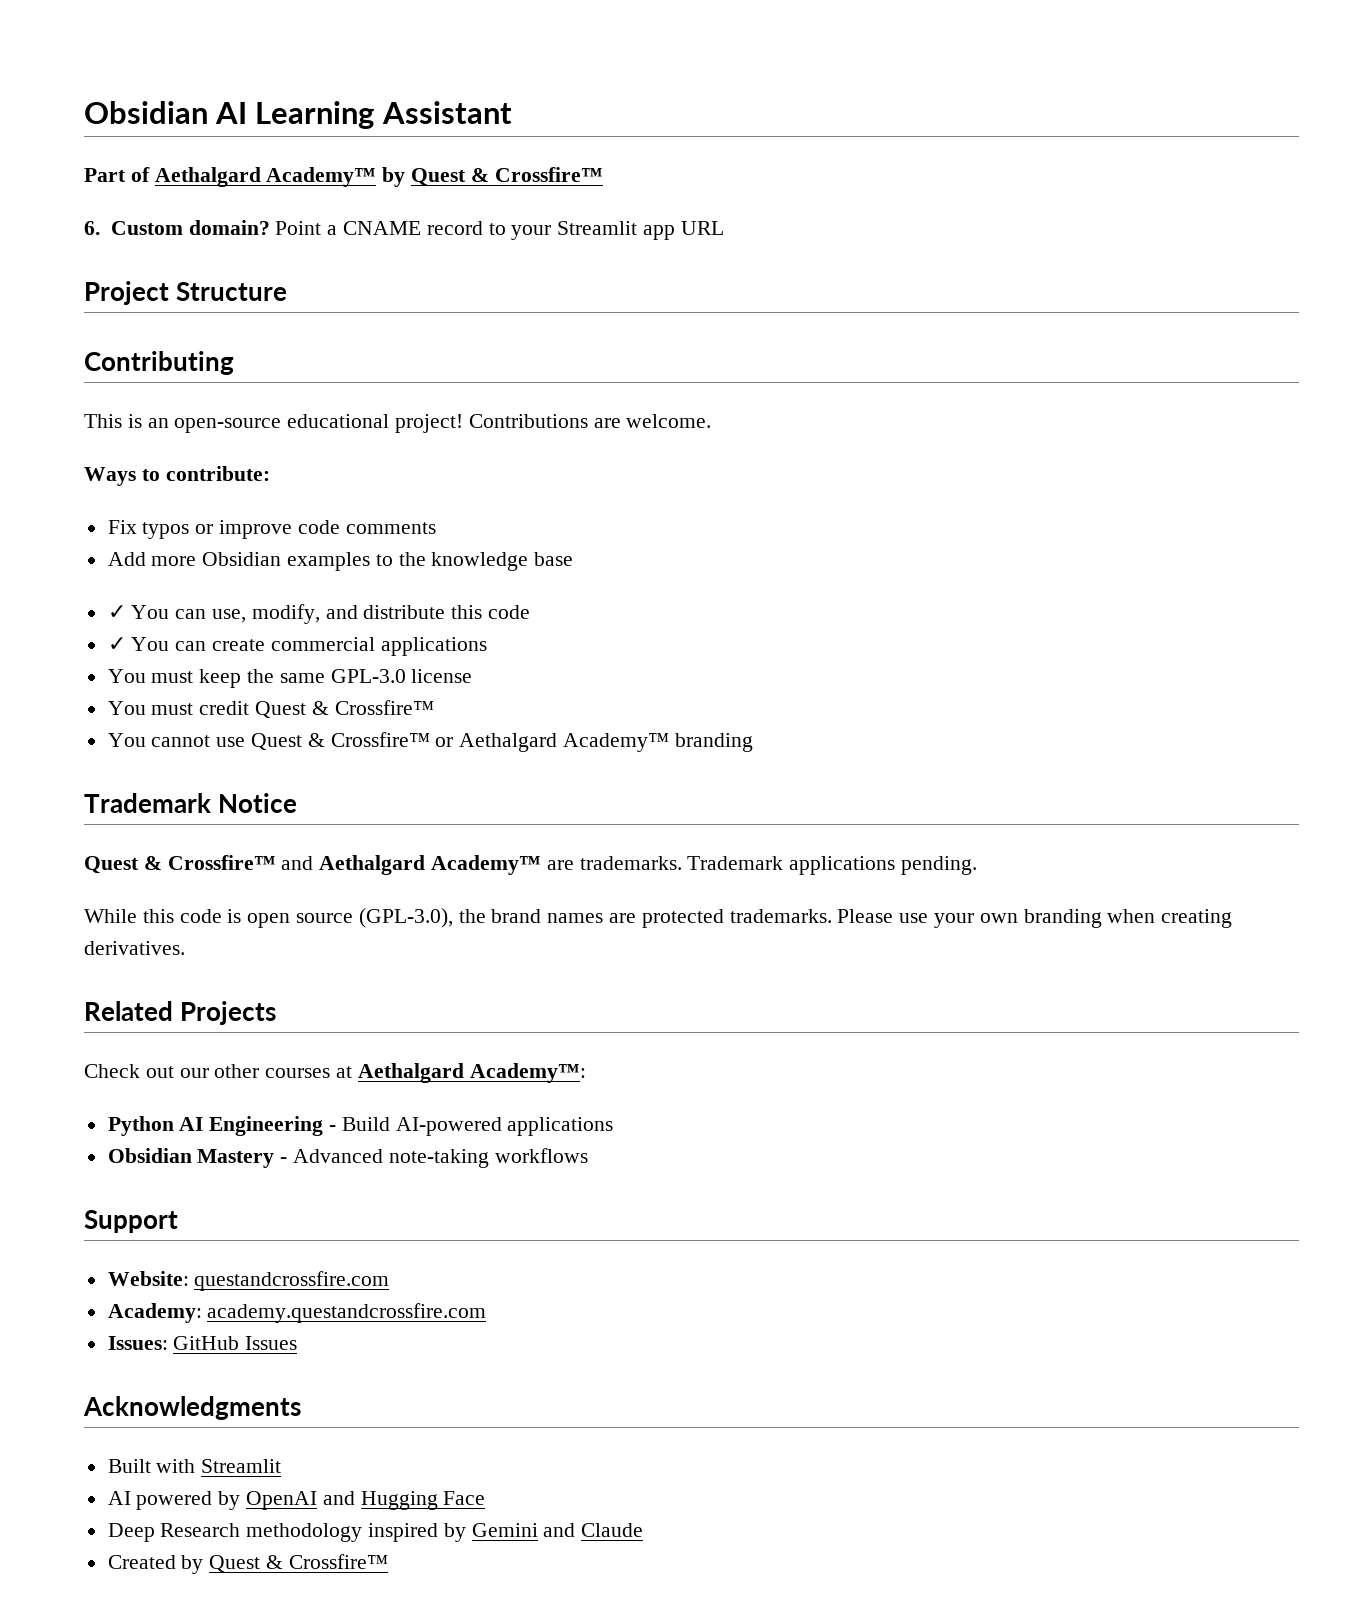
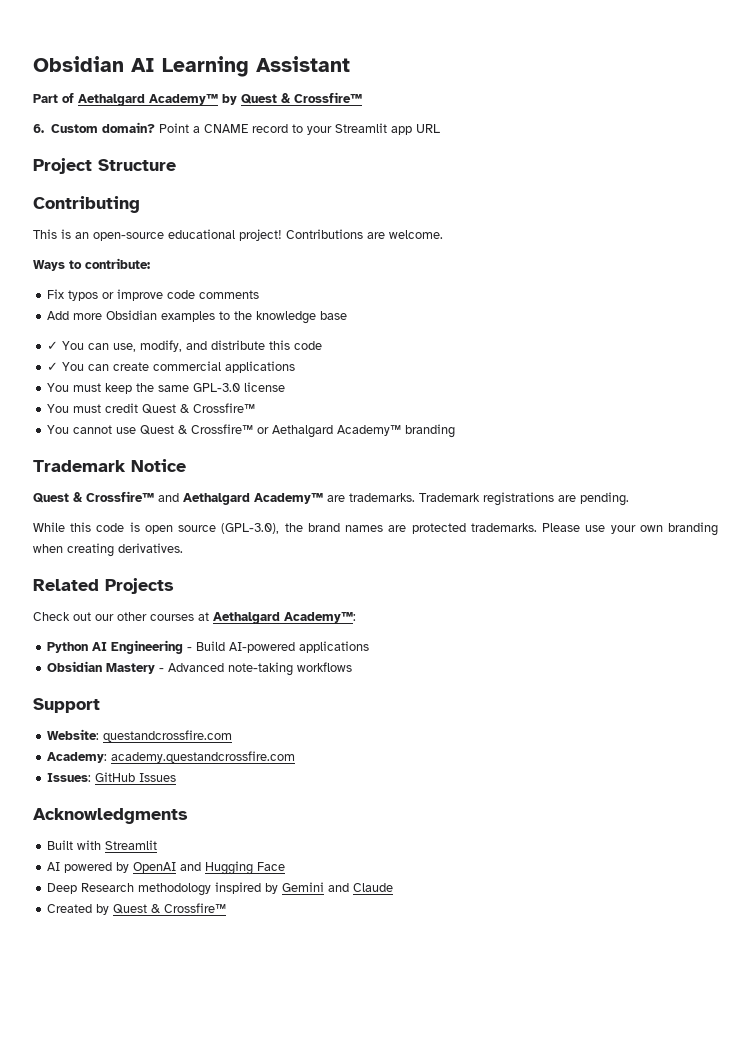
[789,856,896,875] applications -> [483,492,576,506] registrations are

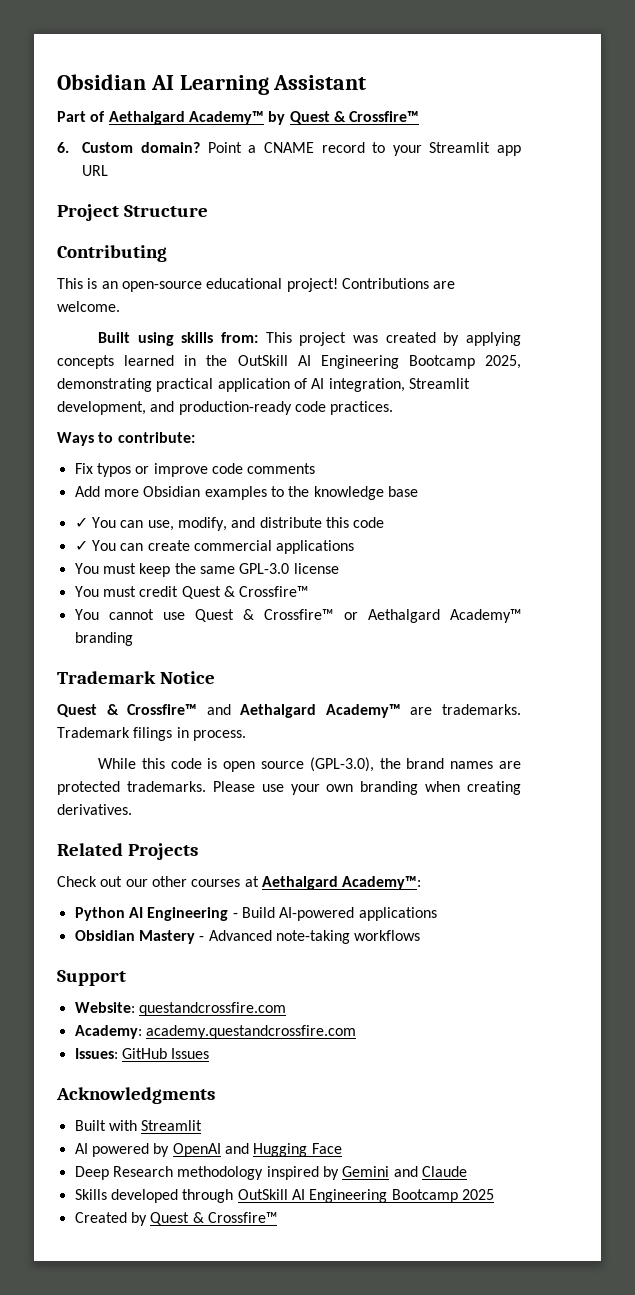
(443, 234) none -> [98,332,521,346] [57,355,521,369] [57,378,470,392] [57,401,394,415] // Built using skills from: This project was created by applying concepts learned in the OutSkill AI Engineering Bootcamp 2025, demonstrating practical application of AI integration, Streamlit development, and production-ready code practices.
[483,492,629,506] registrations are pending. -> [133,727,246,741] filings in process.
(394, 887) none -> [74,1189,494,1203] // Skills developed through OutSkill AI Engineering Bootcamp 2025

